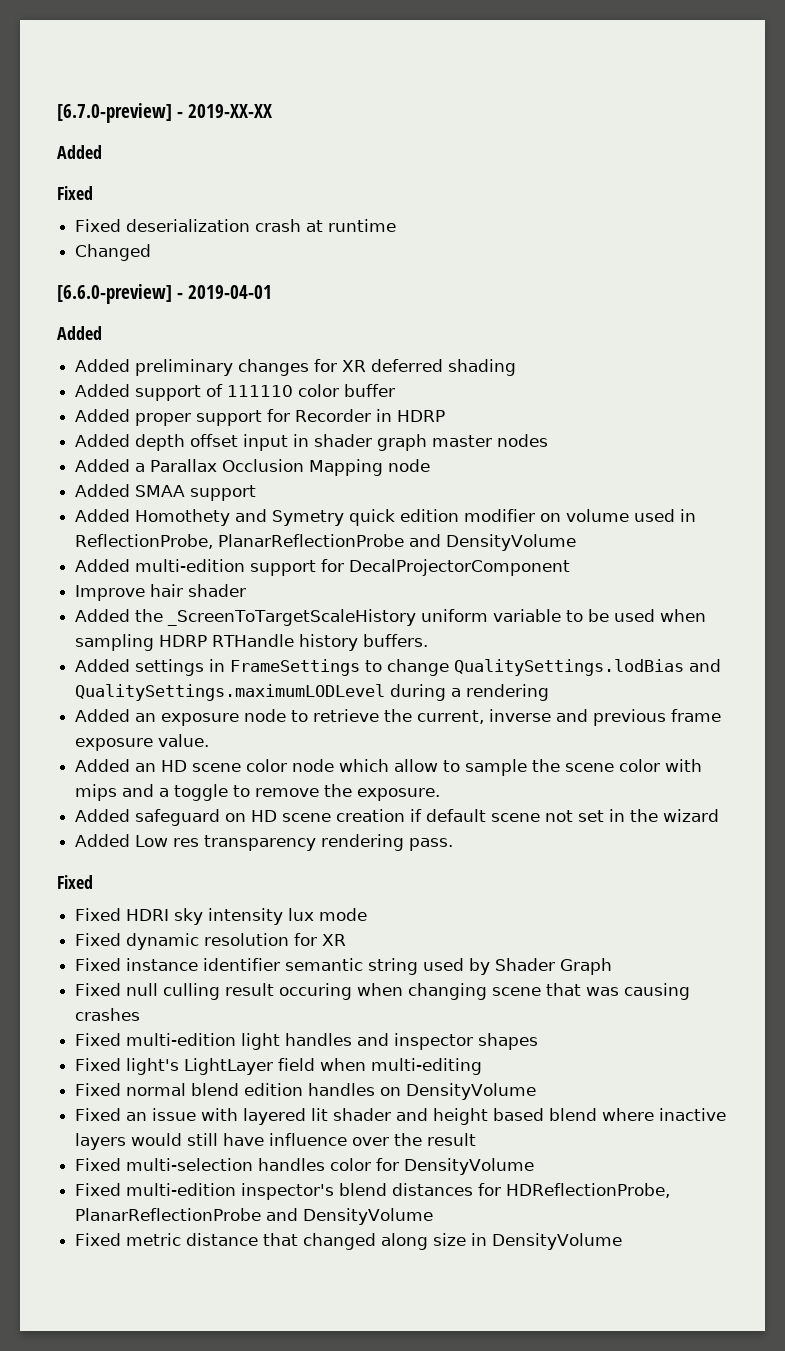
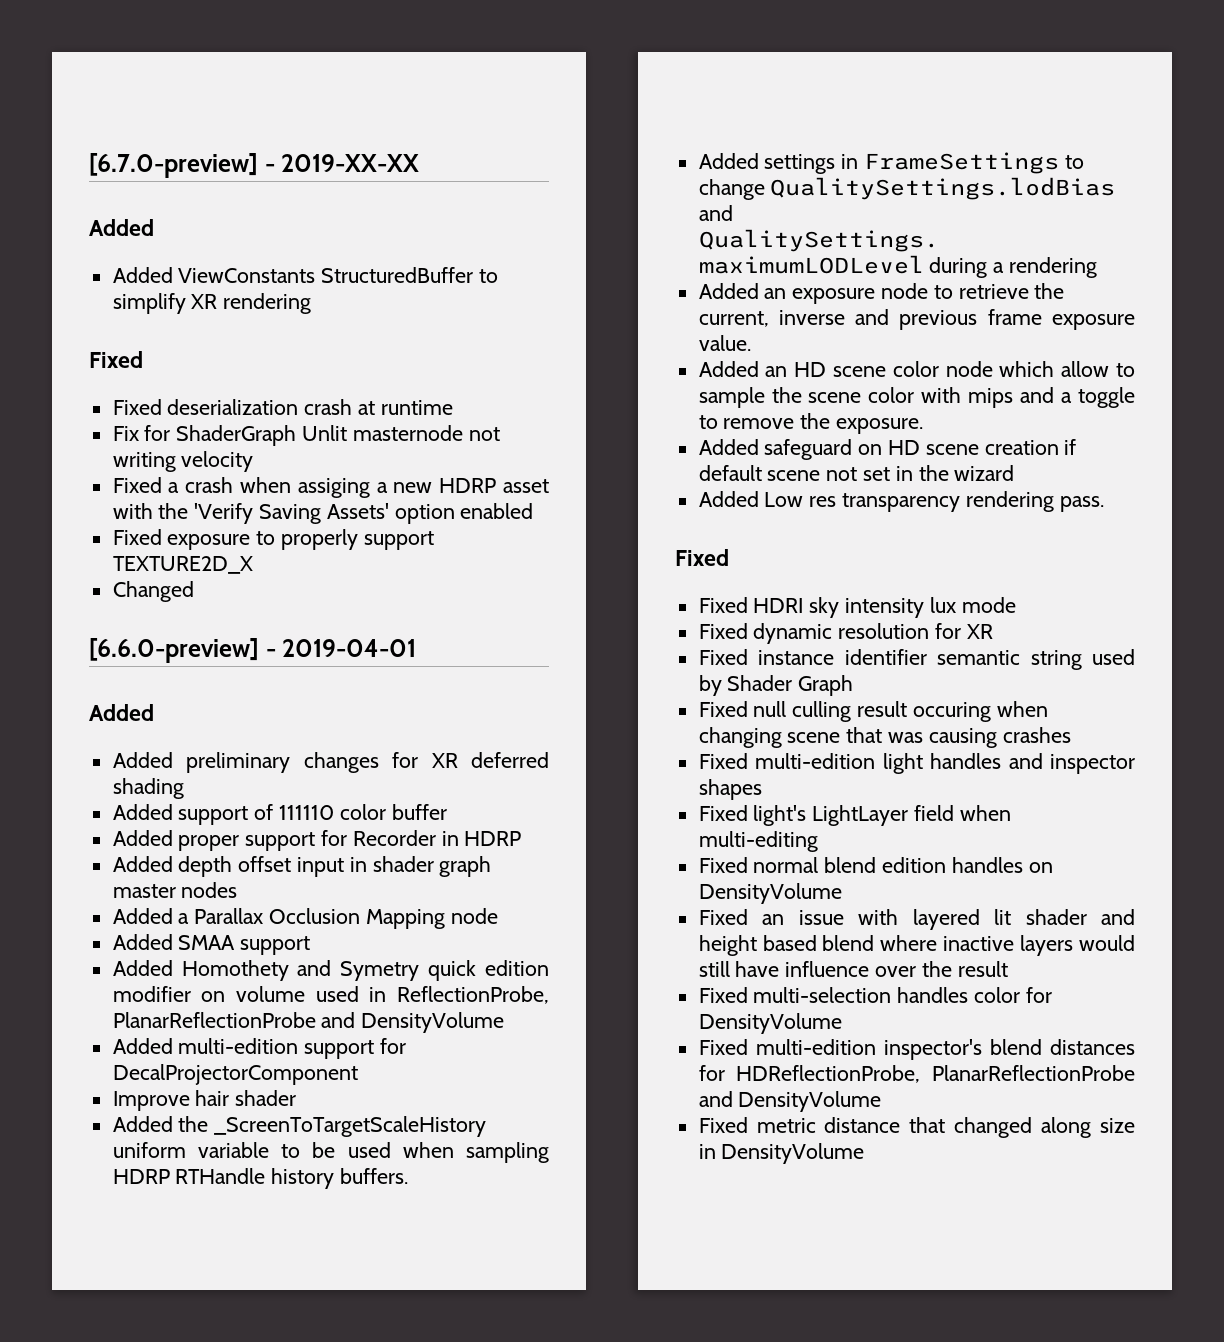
(102, 152) none -> [112,267,499,283] [112,293,312,314] // Added ViewConstants StructuredBuffer to simplify XR rendering
(397, 225) none -> [112,425,500,446] [112,451,254,472] [112,477,549,498] [112,503,534,524] [112,529,434,550] [112,556,253,574] // Fix for ShaderGraph Unlit masternode not writing velocity // Fixed a crash when assiging a new HDRP asset with the 'Verify Saving Assets' option enabled // Fixed exposure to properly support TEXTURE2D_X

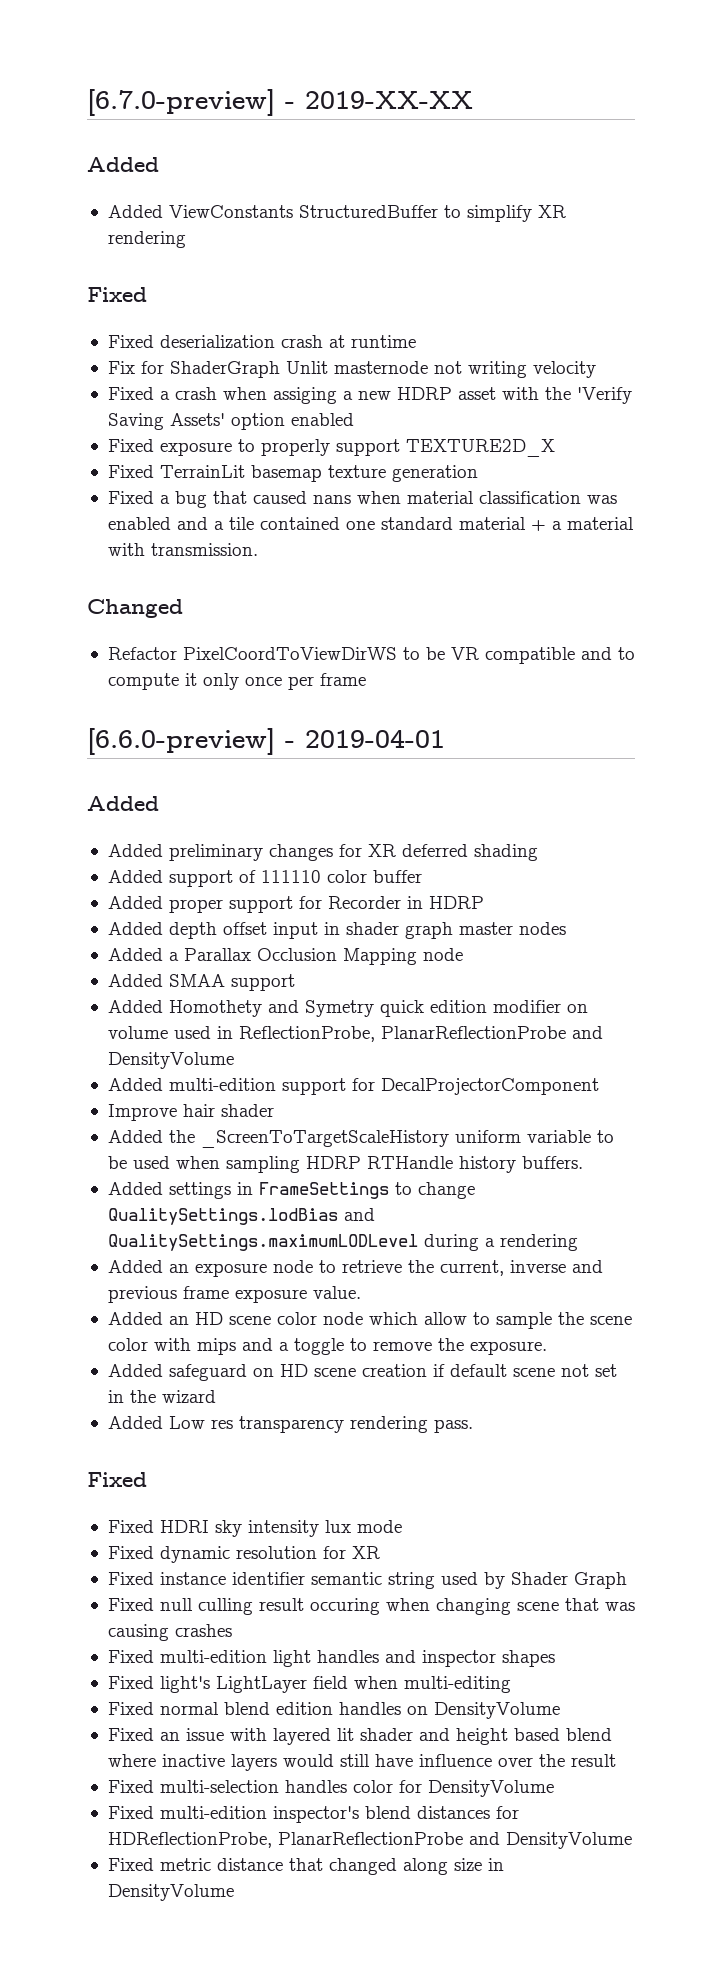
[112,581,194,602] Changed -> [107,465,478,482] [107,491,617,508] [107,517,634,531] [107,543,258,556] [87,599,183,618] [107,647,635,664] [107,673,366,690] Fixed TerrainLit basemap texture generation // Fixed a bug that caused nans when material classification was enabled and a tile contained one standard material + a material with transmission. // Changed // Refactor PixelCoordToViewDirWS to be VR compatible and to compute it only once per frame

